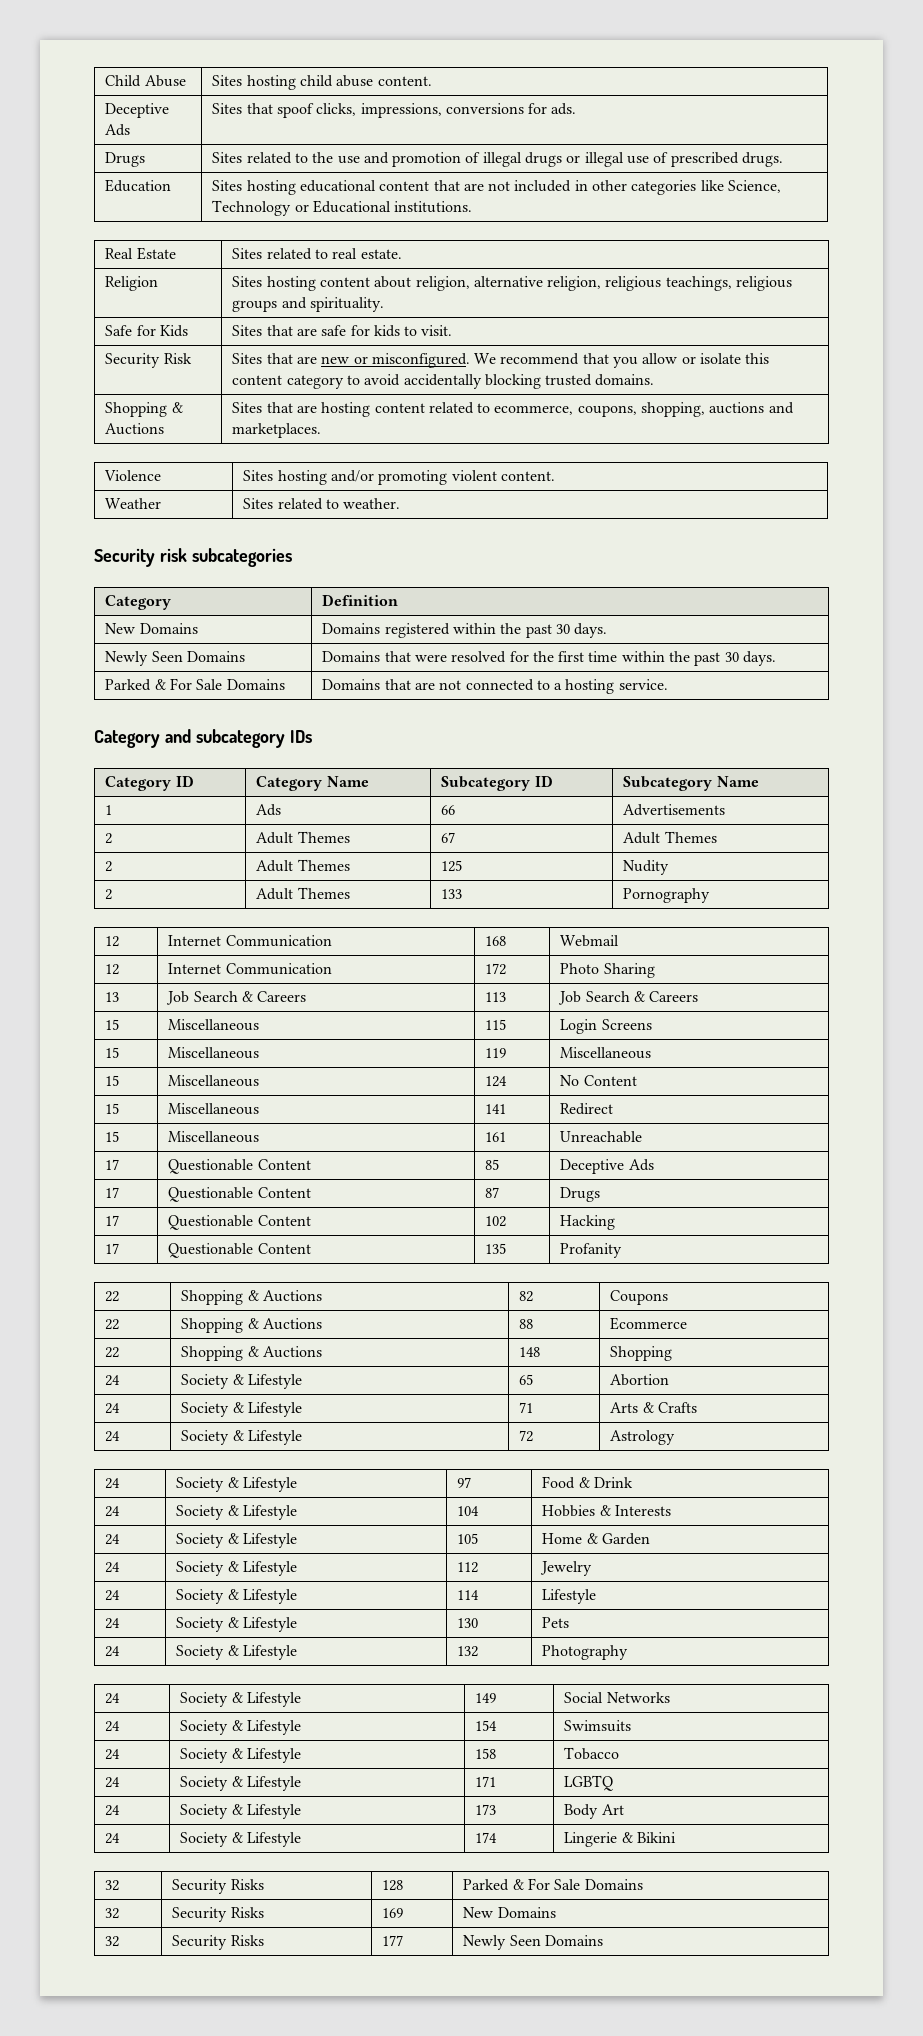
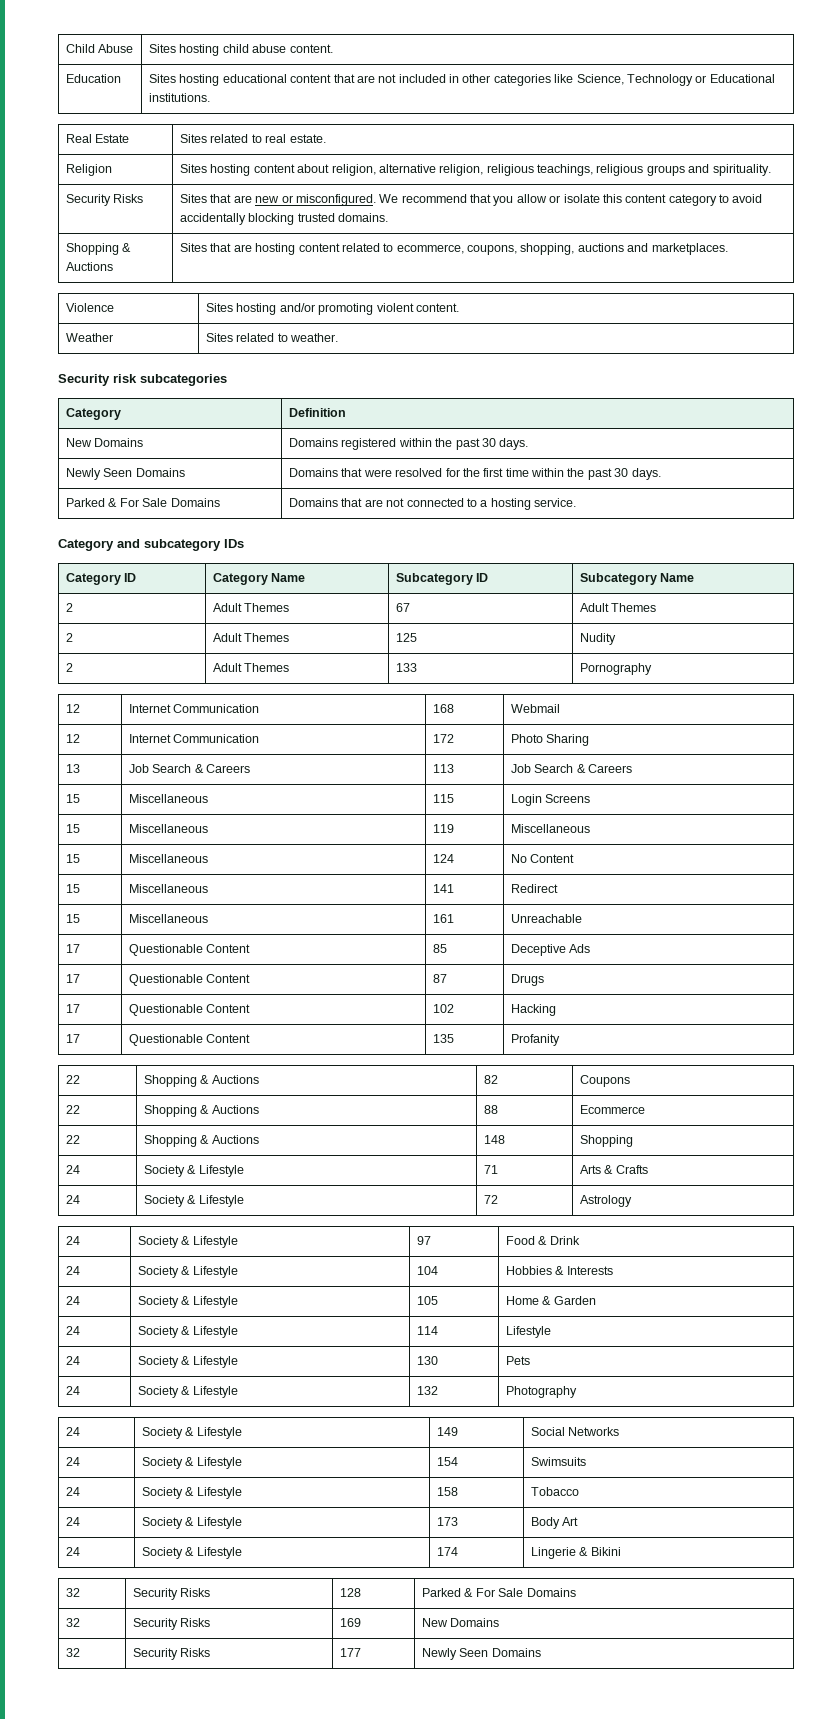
[105,103,170,118] [105,124,131,136] [212,103,577,118] [105,152,146,167] [212,152,784,167] // Deceptive Ads | Sites that spoof clicks, impressions, conversions for ads. // Drugs | Sites related to the use and promotion of illegal drugs or illegal use of prescribed drugs. -> (333, 48) none
[105,325,188,337] [232,325,453,337] [105,353,192,368] // Safe for Kids | Sites that are safe for kids to visit. // Security Risk -> [66,194,144,206] // Security Risks
[105,805,113,815] [256,804,282,816] [441,805,456,815] [623,804,726,816] // 1 | Ads | 66 | Advertisements -> (695, 577) none
[105,1375,121,1386] [181,1374,302,1389] [519,1374,534,1385] [610,1374,670,1386] // 24 | Society & Lifestyle | 65 | Abortion -> (634, 1141) none
[105,1562,121,1573] [176,1561,297,1576] [457,1562,479,1573] [540,1561,593,1576] // 24 | Society & Lifestyle | 112 | Jewelry -> (596, 1300) none
[105,1777,121,1788] [180,1776,301,1791] [475,1776,497,1787] [564,1775,614,1791] // 24 | Society & Lifestyle | 171 | LGBTQ -> (580, 1491) none

